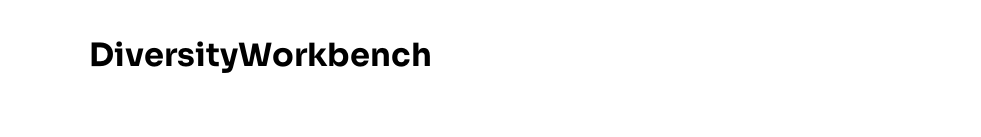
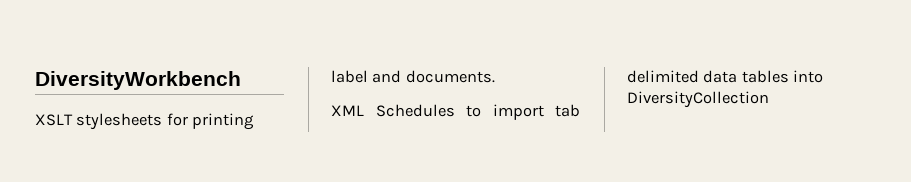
(432, 57) none -> [35,113,255,130] [331,70,495,83] [331,104,580,120] [627,70,824,83] [627,91,769,108] // XSLT stylesheets for printing label and documents. // XML Schedules to import tab delimited data tables into DiversityCollection

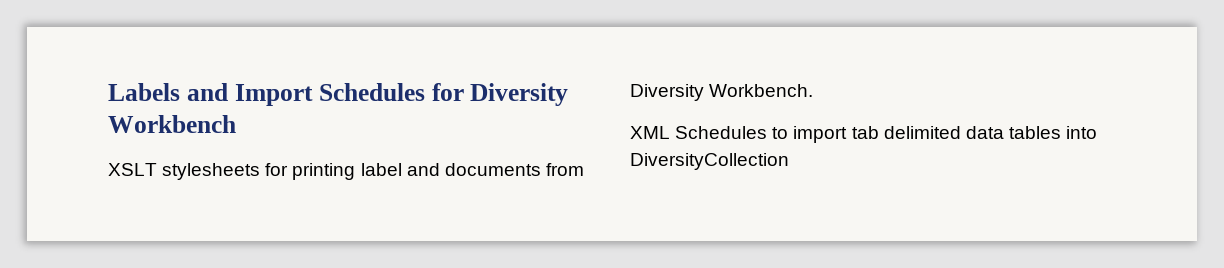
[35,71,241,90] DiversityWorkbench -> [108,83,569,106] [108,115,236,133] Labels and Import Schedules for Diversity Workbench
[405,70,495,83] documents. -> [444,163,584,176] [630,84,814,101] documents from Diversity Workbench.

